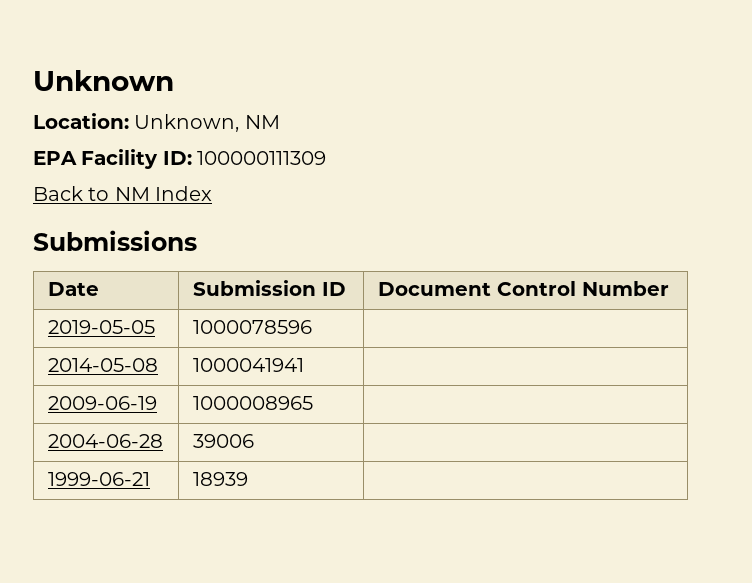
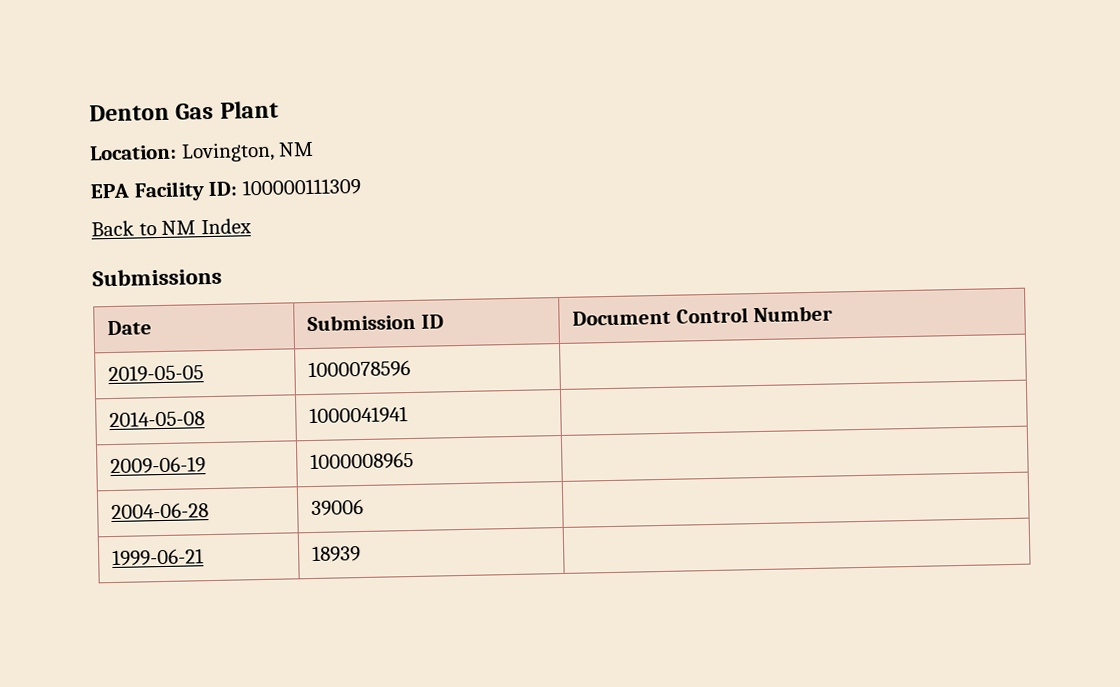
[33,70,174,91] Unknown -> [89,100,279,122] Denton Gas Plant
[134,114,240,132] Unknown, -> [180,141,275,163] Lovington,

